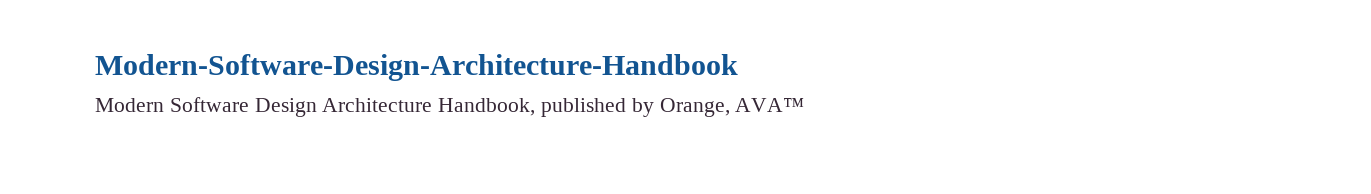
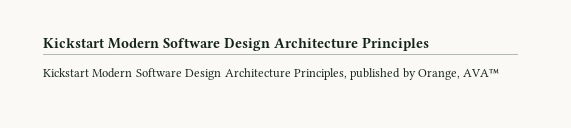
[95,54,738,81] [95,97,536,117] Modern-Software-Design-Architecture-Handbook // Modern Software Design Architecture Handbook, -> [43,37,429,51] [43,68,347,80] Kickstart Modern Software Design Architecture Principles // Kickstart Modern Software Design Architecture Principles,

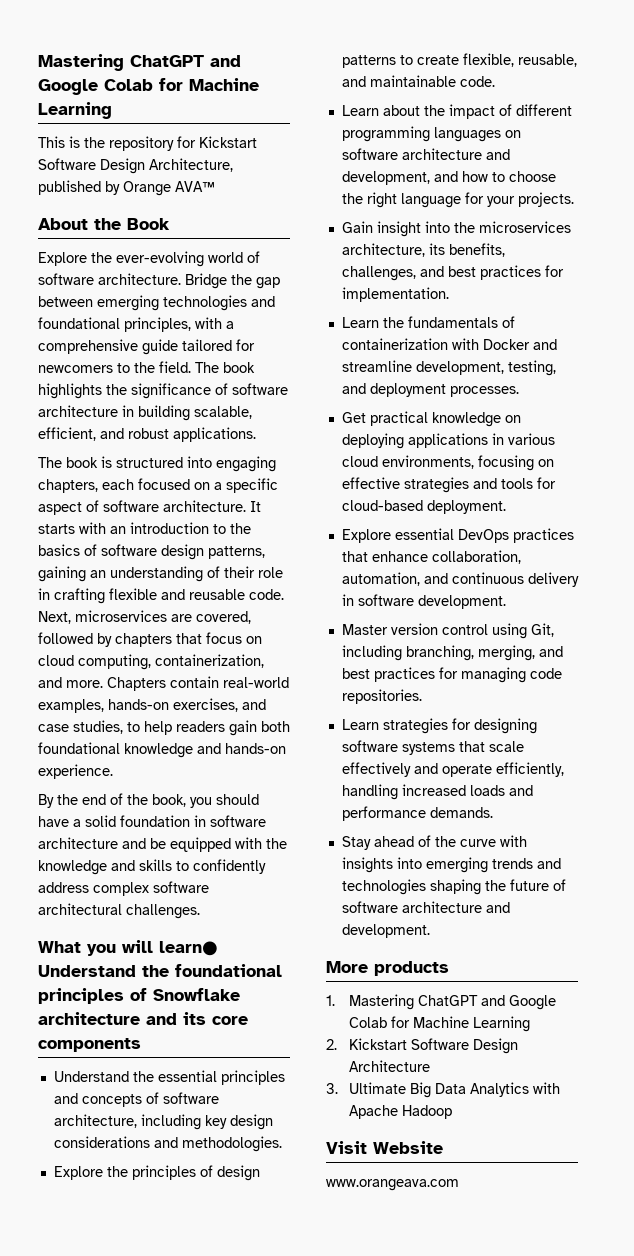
[43,37,429,51] [43,68,500,80] Kickstart Modern Software Design Architecture Principles // Kickstart Modern Software Design Architecture Principles, published by Orange, AVA™ -> [38,54,241,71] [38,78,259,95] [38,102,112,119] [38,136,257,151] [38,158,233,174] [38,180,215,196] [38,218,170,230] [38,251,260,267] [38,273,280,289] [38,295,275,311] [38,317,234,332] [38,339,255,355] [38,361,255,373] [38,383,288,399] [38,405,252,421] [38,427,256,442] [38,456,276,472] [38,478,278,493] [38,500,261,515] [38,522,251,534] [38,544,265,560] [38,566,283,582] [38,588,284,604] [38,610,251,624] [38,632,262,647] [38,654,264,670] [38,676,289,691] [38,698,266,713] [38,720,290,736] [38,742,286,758] [38,764,113,779] [38,793,259,808] [38,815,266,827] [38,837,287,852] [38,859,266,875] [38,881,209,896] [38,903,200,919] [38,940,218,956] [38,964,282,977] [38,988,240,1004] [38,1012,248,1025] [38,1038,141,1052] [53,1070,285,1085] [53,1092,219,1107] [53,1114,273,1130] [53,1136,282,1152] [53,1165,260,1181] [341,53,577,68] [341,75,495,87] [341,104,572,119] [341,126,521,142] [341,148,510,160] [341,171,556,185] [341,192,574,208] [341,221,571,237] [341,243,505,257] [341,265,564,281] [341,287,449,302] [341,316,515,328] [341,338,557,350] [341,360,556,376] [341,383,519,397] [341,411,521,427] [341,433,555,449] [341,455,554,471] [341,477,556,493] [341,500,506,514] [341,528,574,543] [341,550,521,564] [341,572,579,587] [341,594,506,609] [341,623,554,639] [341,645,563,661] [341,667,562,683] [341,689,422,704] [341,718,537,734] [341,740,524,755] [341,762,564,777] [341,784,533,800] [341,806,493,821] [341,835,527,850] [341,857,561,873] [341,879,566,895] [341,901,510,913] [341,924,430,938] [326,961,449,976] [326,994,556,1010] [348,1016,530,1032] [326,1038,518,1054] [348,1060,430,1072] [326,1082,560,1098] [348,1105,452,1119] [326,1141,443,1154] [326,1179,459,1191] Mastering ChatGPT and Google Colab for Machine Learning // This is the repository for Kickstart Software Design Architecture, published by Orange AVA™ // About the Book // Explore the ever-evolving world of software architecture. Bridge the gap between emerging technologies and foundational principles, with a comprehensive guide tailored for newcomers to the field. The book highlights the significance of software architecture in building scalable, efficient, and robust applications. // The book is structured into engaging chapters, each focused on a specific aspect of software architecture. It starts with an introduction to the basics of software design patterns, gaining an understanding of their role in crafting flexible and reusable code. Next, microservices are covered, followed by chapters that focus on cloud computing, containerization, and more. Chapters contain real-world examples, hands-on exercises, and case studies, to help readers gain both foundational knowledge and hands-on experience. // By the end of the book, you should have a solid foundation in software architecture and be equipped with the knowledge and skills to confidently address complex software architectural challenges. // What you will learn● Understand the foundational principles of Snowflake architecture and its core components // Understand the essential principles and concepts of software architecture, including key design considerations and methodologies. // Explore the principles of design patterns to create flexible, reusable, and maintainable code. // Learn about the impact of different programming languages on software architecture and development, and how to choose the right language for your projects. // Gain insight into the microservices architecture, its benefits, challenges, and best practices for implementation. // Learn the fundamentals of containerization with Docker and streamline development, testing, and deployment processes. // Get practical knowledge on deploying applications in various cloud environments, focusing on effective strategies and tools for cloud-based deployment. // Explore essential DevOps practices that enhance collaboration, automation, and continuous delivery in software development. // Master version control using Git, including branching, merging, and best practices for managing code repositories. // Learn strategies for designing software systems that scale effectively and operate efficiently, handling increased loads and performance demands. // Stay ahead of the curve with insights into emerging trends and technologies shaping the future of software architecture and development. // More products // 1. Mastering ChatGPT and Google Colab for Machine Learning // 2. Kickstart Software Design Architecture // 3. Ultimate Big Data Analytics with Apache Hadoop // Visit Website // www.orangeava.com

